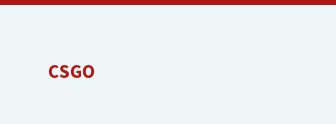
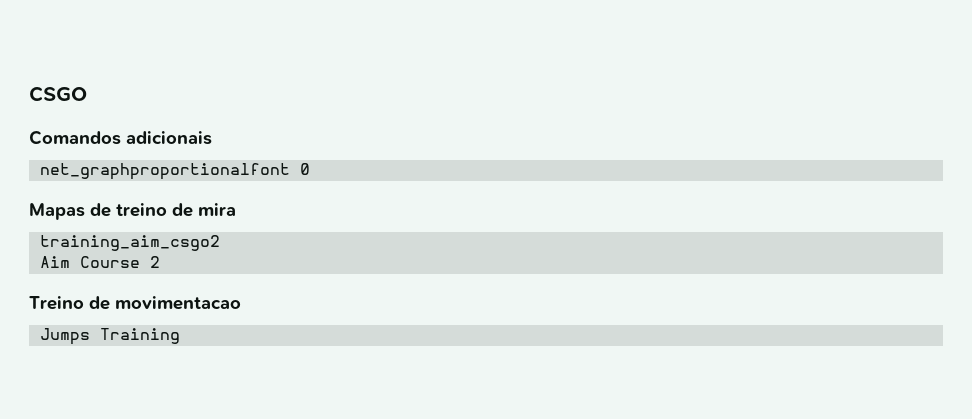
(95, 71) none -> [29,130,212,145] [40,163,311,180] [29,203,236,220] [40,235,221,251] [40,256,161,268] [29,296,241,310] [40,328,181,345] // Comandos adicionais // net_graphproportionalfont 0 // Mapas de treino de mira // training_aim_csgo2 // Aim Course 2 // Treino de movimentacao // Jumps Training

